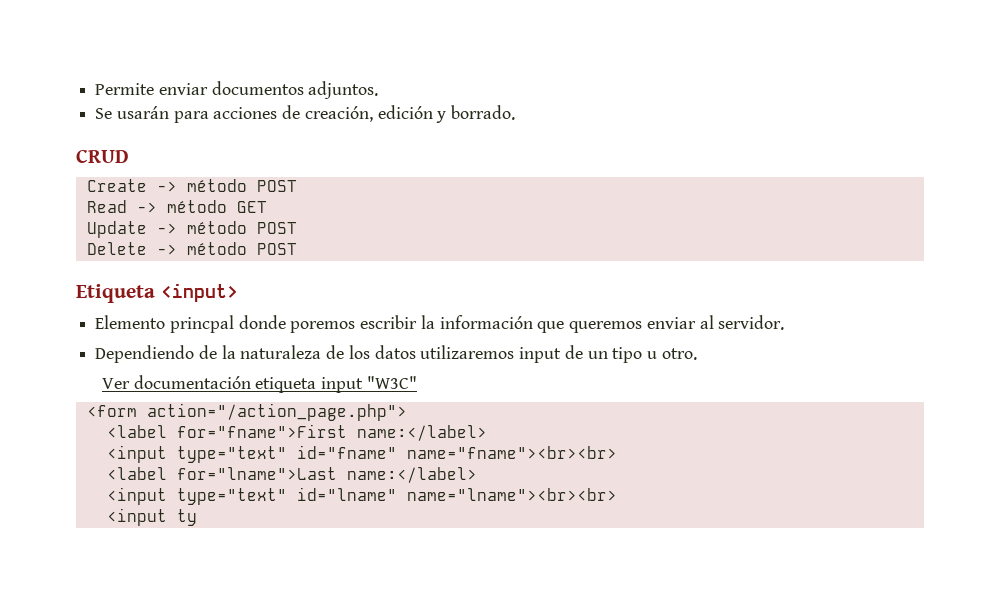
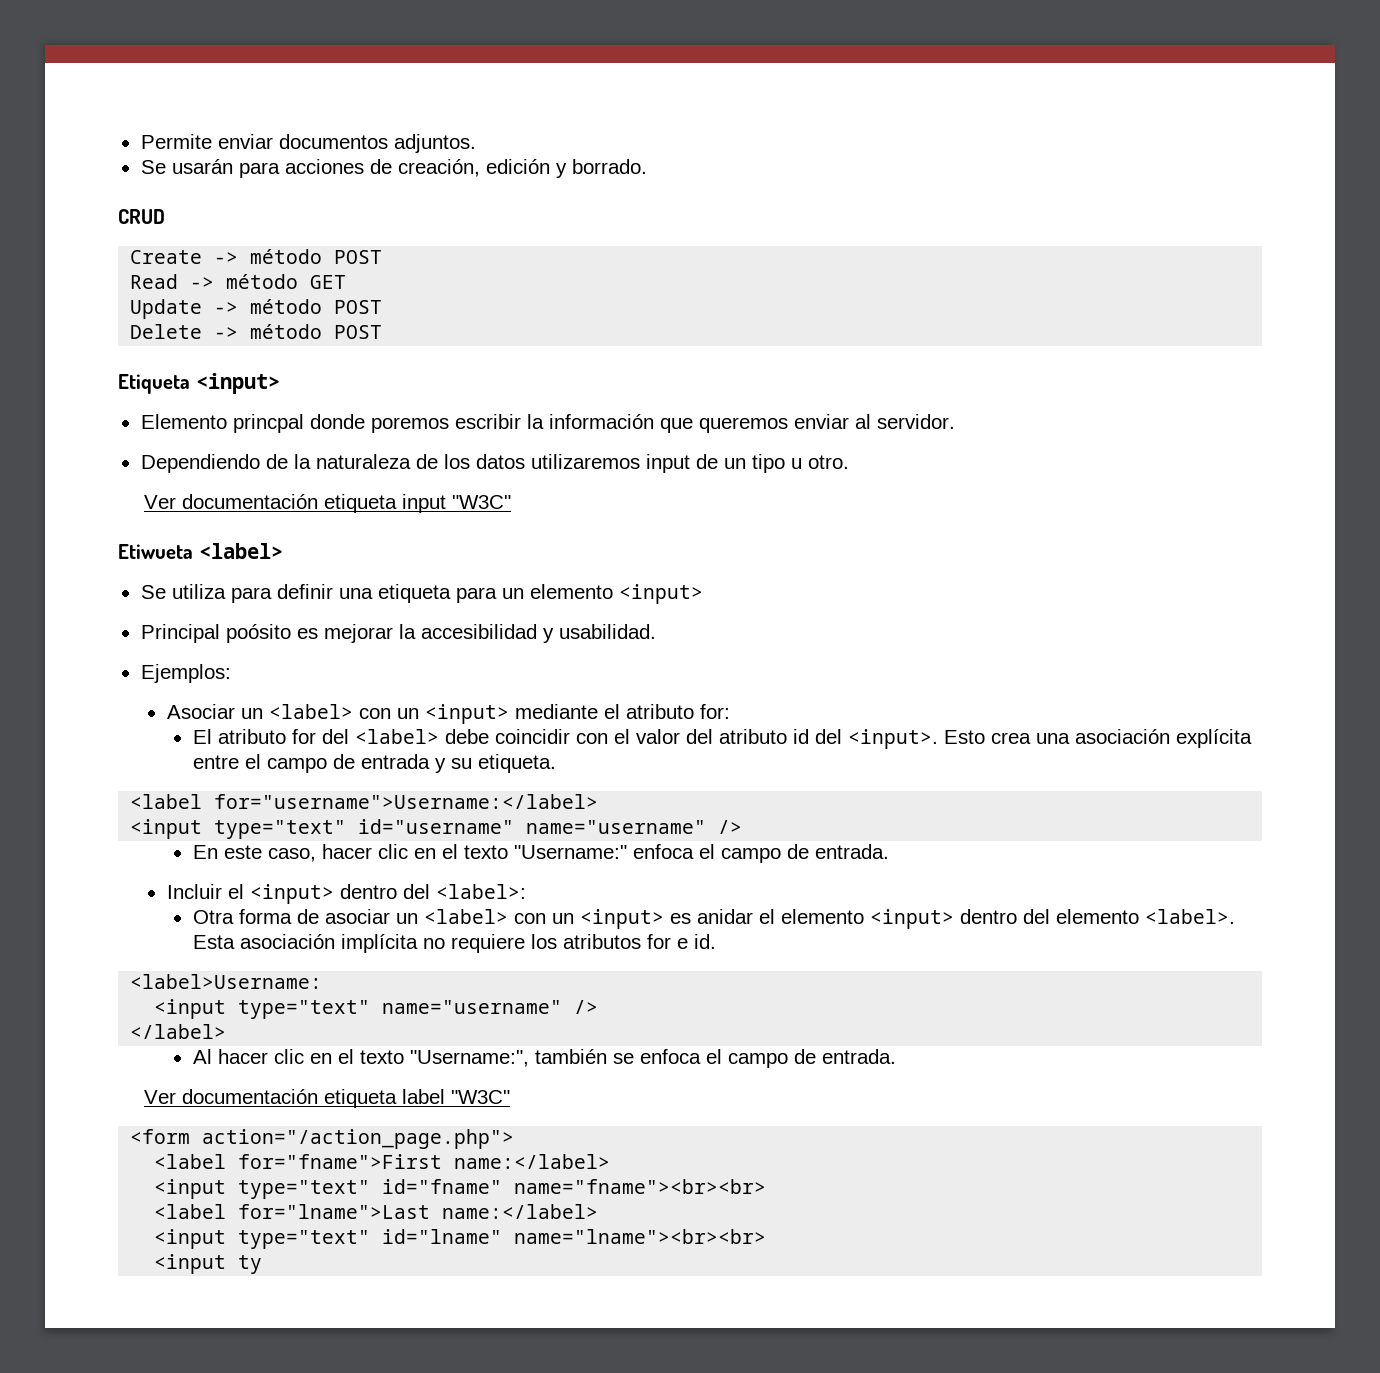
(417, 382) none -> [118,543,283,559] [140,584,703,604] [140,624,656,643] [140,664,231,683] [166,704,730,724] [192,729,1252,749] [192,754,556,773] [130,794,599,809] [130,819,743,839] [192,844,889,863] [166,884,526,904] [192,909,1235,929] [192,934,716,953] [130,974,323,989] [154,999,599,1019] [130,1024,227,1039] [192,1049,896,1068] [144,1089,511,1108] // Etiwueta <label> // Se utiliza para definir una etiqueta para un elemento <input> // Principal poósito es mejorar la accesibilidad y usabilidad. // Ejemplos: // Asociar un <label> con un <input> mediante el atributo for: // El atributo for del <label> debe coincidir con el valor del atributo id del <input>. Esto crea una asociación explícita entre el campo de entrada y su etiqueta. // <label for="username">Username:</label> // <input type="text" id="username" name="username" /> // En este caso, hacer clic en el texto "Username:" enfoca el campo de entrada. // Incluir el <input> dentro del <label>: // Otra forma de asociar un <label> con un <input> es anidar el elemento <input> dentro del elemento <label>. Esta asociación implícita no requiere los atributos for e id. // <label>Username: // <input type="text" name="username" /> // </label> // Al hacer clic en el texto "Username:", también se enfoca el campo de entrada. // Ver documentación etiqueta label "W3C"

